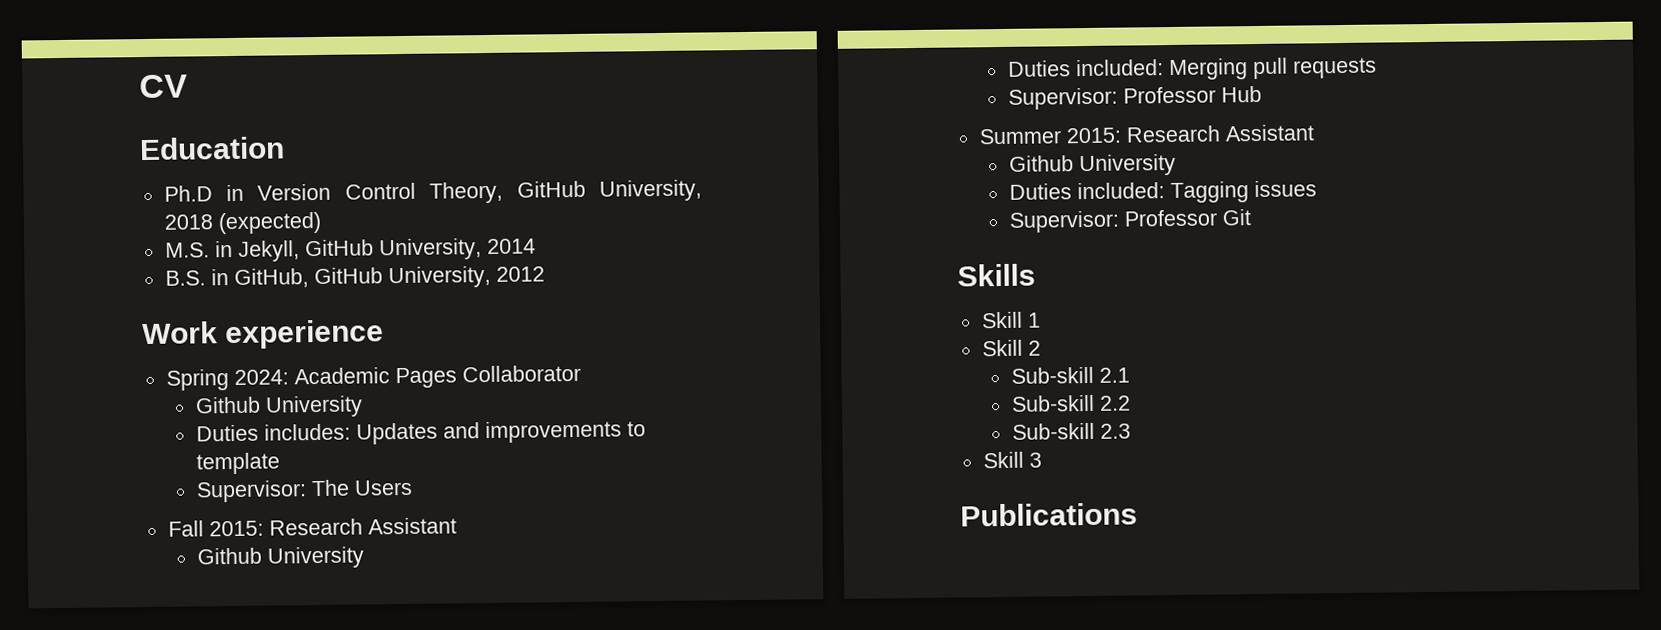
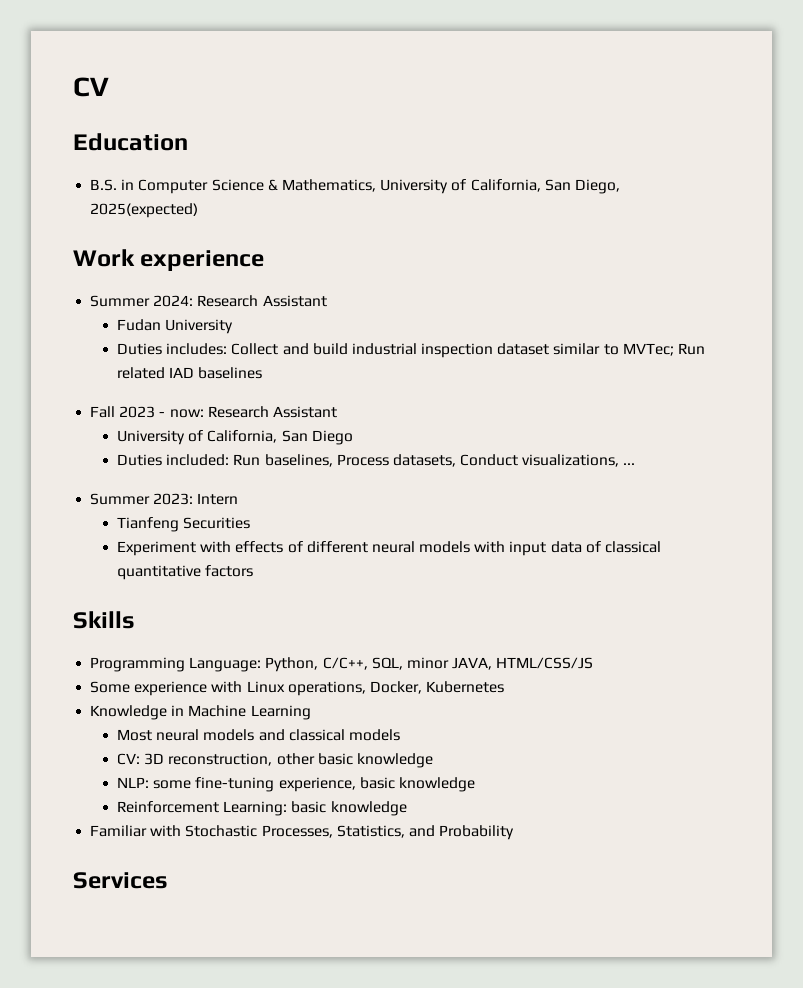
[163,179,702,204] [163,211,322,235] [164,238,536,262] [164,265,545,289] [142,319,385,350] [165,364,581,391] [194,395,363,418] [195,420,646,445] [195,452,280,475] [195,479,413,503] [167,517,457,537] [196,546,364,569] [1007,57,1377,81] [1007,85,1262,110] [978,124,1314,145] [1008,153,1176,177] [1008,180,1317,204] [1008,209,1251,233] [957,263,1036,287] [980,311,1041,329] [981,339,1041,357] [1010,366,1130,384] [1010,394,1131,412] [1011,422,1131,440] [982,451,1042,469] [960,502,1138,527] Ph.D in Version Control Theory, GitHub University, 2018 (expected) // M.S. in Jekyll, GitHub University, 2014 // B.S. in GitHub, GitHub University, 2012 // Work experience // Spring 2024: Academic Pages Collaborator // Github University // Duties includes: Updates and improvements to template // Supervisor: The Users // Fall 2015: Research Assistant // Github University // Duties included: Merging pull requests // Supervisor: Professor Hub // Summer 2015: Research Assistant // Github University // Duties included: Tagging issues // Supervisor: Professor Git // Skills // Skill 1 // Skill 2 // Sub-skill 2.1 // Sub-skill 2.2 // Sub-skill 2.3 // Skill 3 // Publications -> [90,179,620,194] [90,203,199,218] [73,249,265,271] [90,295,327,307] [117,319,234,334] [117,343,706,358] [117,367,263,379] [90,406,337,418] [117,430,353,445] [117,454,636,467] [90,493,239,505] [117,517,251,532] [117,541,662,556] [117,565,254,580] [73,611,135,629] [90,657,594,672] [90,681,505,696] [90,705,311,720] [117,729,400,741] [117,753,433,768] [117,777,475,792] [117,801,407,816] [90,825,515,840] [73,872,168,889] B.S. in Computer Science & Mathematics, University of California, San Diego, 2025(expected) // Work experience // Summer 2024: Research Assistant // Fudan University // Duties includes: Collect and build industrial inspection dataset similar to MVTec; Run related IAD baselines // Fall 2023 - now: Research Assistant // University of California, San Diego // Duties included: Run baselines, Process datasets, Conduct visualizations, ... // Summer 2023: Intern // Tianfeng Securities // Experiment with effects of different neural models with input data of classical quantitative factors // Skills // Programming Language: Python, C/C++, SQL, minor JAVA, HTML/CSS/JS // Some experience with Linux operations, Docker, Kubernetes // Knowledge in Machine Learning // Most neural models and classical models // CV: 3D reconstruction, other basic knowledge // NLP: some fine-tuning experience, basic knowledge // Reinforcement Learning: basic knowledge // Familiar with Stochastic Processes, Statistics, and Probability // Services

